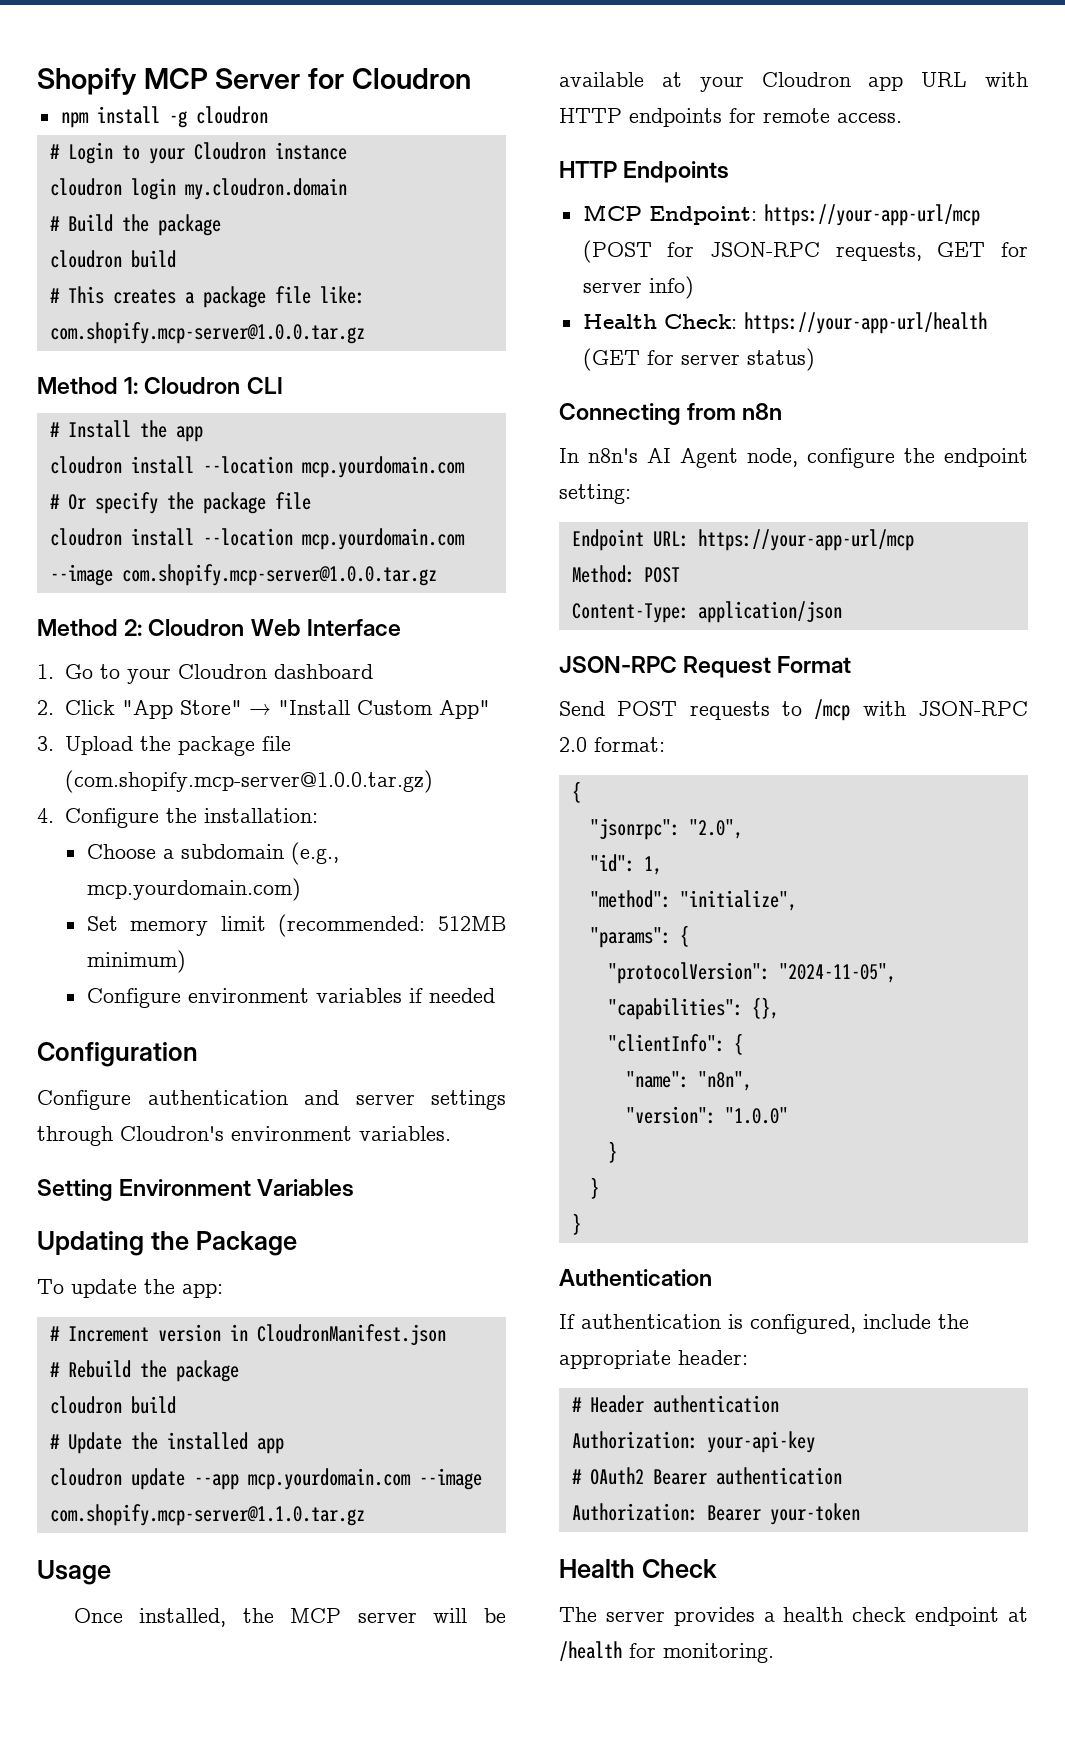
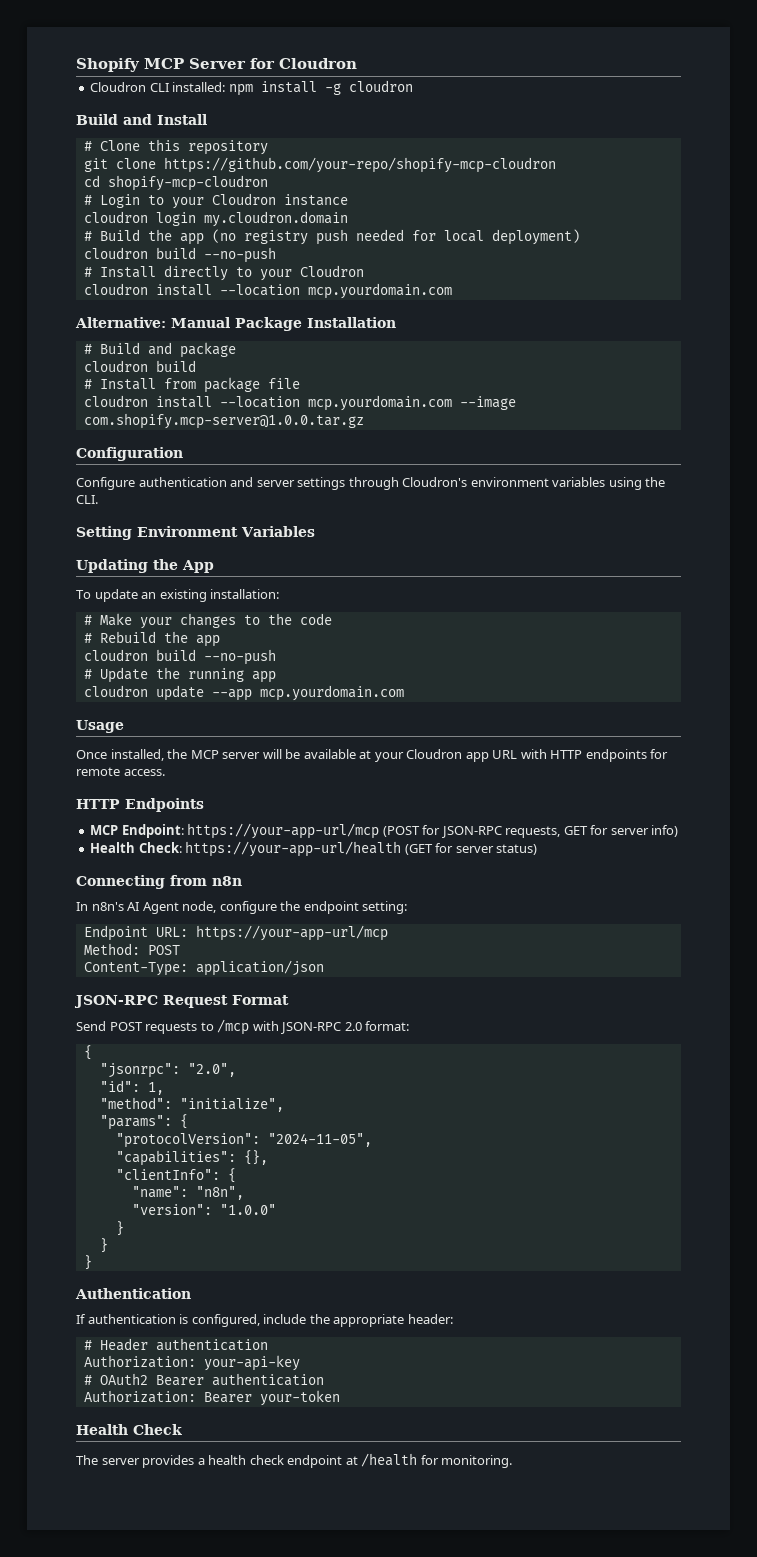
(471, 78) none -> [90,82,226,92] Cloudron CLI installed:
(268, 115) none -> [76,114,207,125] [83,139,268,155] [83,157,556,173] [83,175,268,191] // Build and Install // # Clone this repository // git clone https://github.com/your-repo/shopify-mcp-cloudron // cd shopify-mcp-cloudron
[157,214,221,236] [49,250,176,268] [49,286,365,308] [49,322,365,344] [37,377,283,394] [49,420,203,442] [49,456,465,478] [49,492,194,514] package // cloudron build // # This creates a package file like: com.shopify.mcp-server@1.0.0.tar.gz // Method 1: Cloudron CLI // # Install the app // cloudron install --location mcp.yourdomain.com // # Or specify the -> [179,229,580,245] [83,247,276,263] [83,265,364,281] [83,283,452,299] [75,317,396,331] [83,342,236,358] [83,360,196,372] [83,378,196,390] app (no registry push needed for local deployment) // cloudron build --no-push // # Install directly to your Cloudron // cloudron install --location mcp.yourdomain.com // Alternative: Manual Package Installation // # Build and package // cloudron build // # Install from
[37,619,401,636] [37,664,373,684] [37,700,490,719] [37,736,291,756] [64,770,433,793] [37,808,318,828] [86,842,339,865] [86,878,301,901] [86,914,507,937] [86,950,186,973] [86,988,495,1008] // Method 2: Cloudron Web Interface // 1. Go to your Cloudron dashboard // 2. Click "App Store" → "Install Custom App" // 3. Upload the package file (com.shopify.mcp-server@1.0.0.tar.gz) // 4. Configure the installation: // Choose a subdomain (e.g., mcp.yourdomain.com) // Set memory limit (recommended: 512MB minimum) // Configure environment variables if needed -> (364, 421) none
[359,1126,451,1141] variables. -> [552,477,666,490] [76,495,98,504] variables using the CLI.
[195,1231,297,1256] Package -> [182,560,214,573] App
[144,1279,223,1298] [49,1324,446,1346] the app: // # Increment version in CloudronManifest.json -> [141,589,280,602] [83,613,332,629] an existing installation: // # Make your changes to the code
[175,1360,239,1382] [49,1396,176,1414] package // cloudron build -> [195,635,220,647] [83,649,276,665] app // cloudron build --no-push
[166,1432,248,1450] installed -> [187,668,244,682] running
[418,1468,482,1490] [49,1504,365,1526] --image com.shopify.mcp-server@1.1.0.tar.gz -> (404, 693) none

